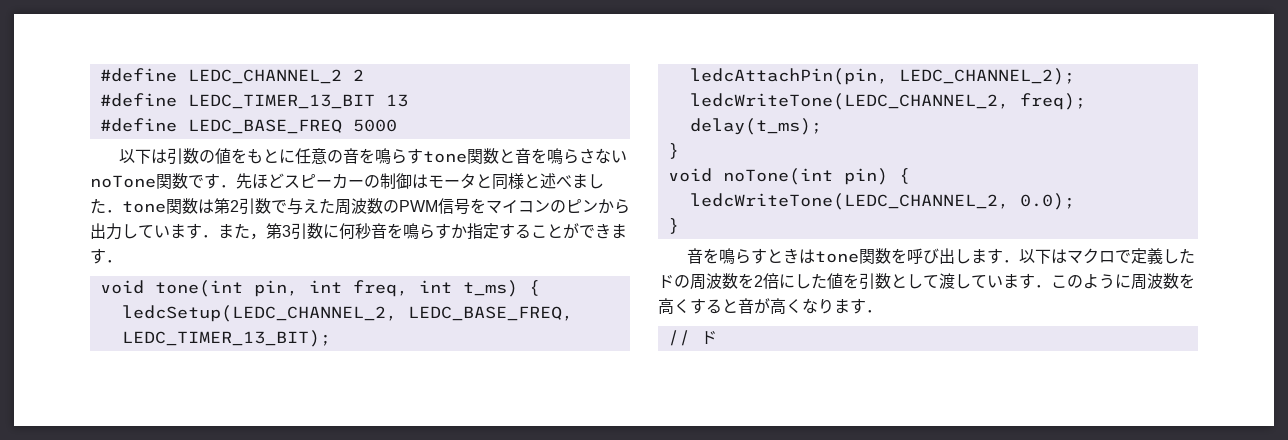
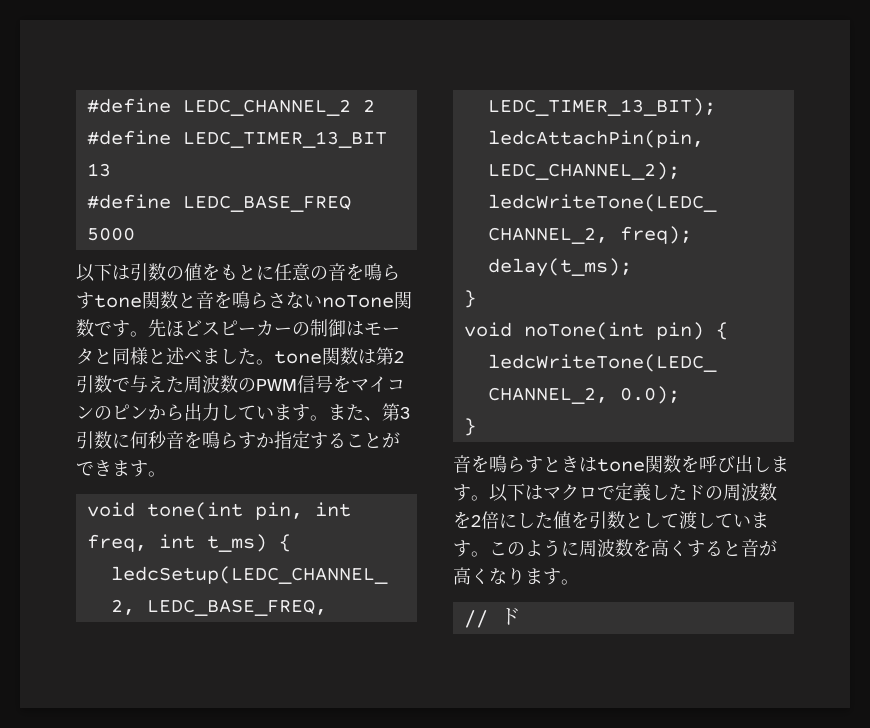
[220,185,236,188] ． -> [130,331,148,337] 。
[106,210,122,213] ． -> [256,359,274,365] 。
[202,223,266,240] ．また， -> [310,404,382,421] 。また、
[106,260,122,263] ． -> [148,471,166,477] 。
[1003,260,1020,263] ． -> [471,495,489,501] 。
[1035,285,1051,288] ． -> [471,551,489,557] 。
[866,310,882,313] ． -> [561,579,579,585] 。

